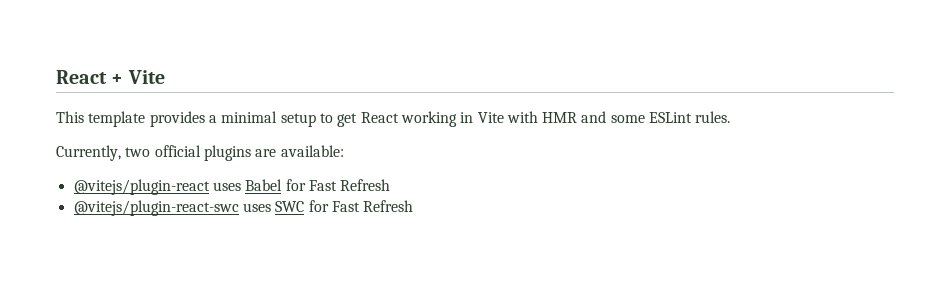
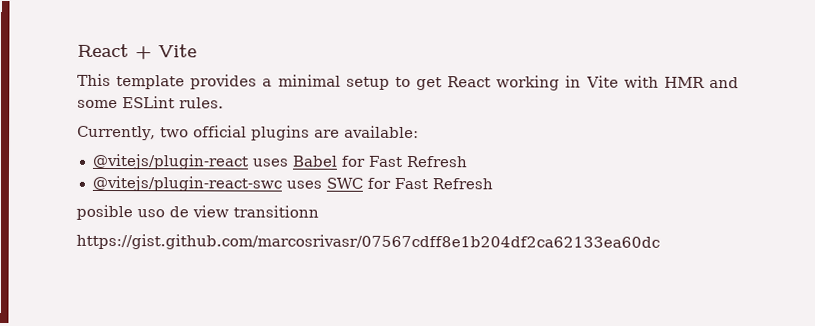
(414, 206) none -> [76,204,319,221] [76,233,660,251] // posible uso de view transitionn // https://gist.github.com/marcosrivasr/07567cdff8e1b204df2ca62133ea60dc

